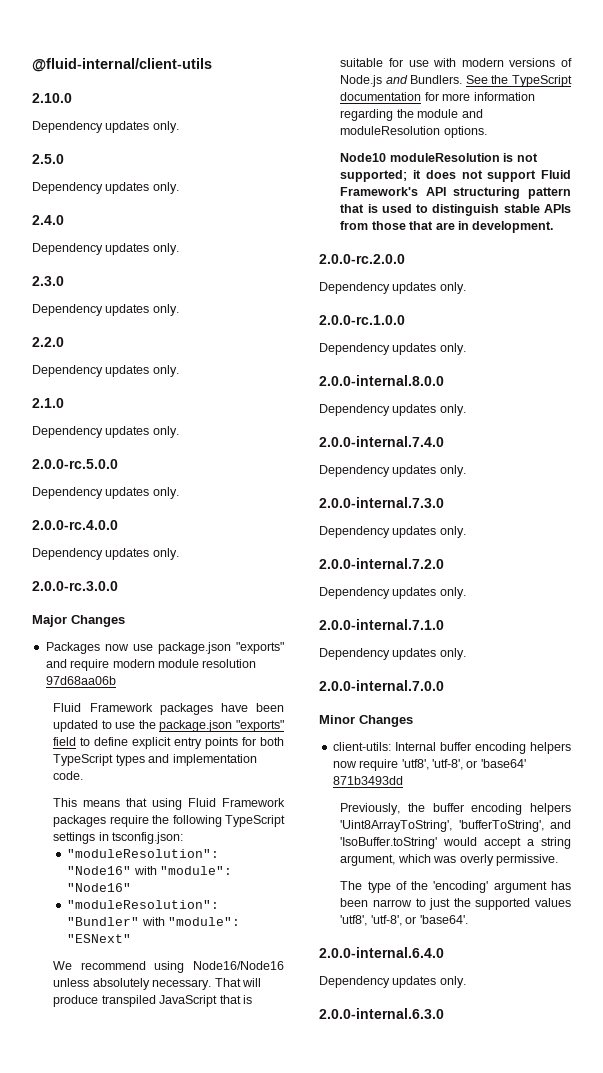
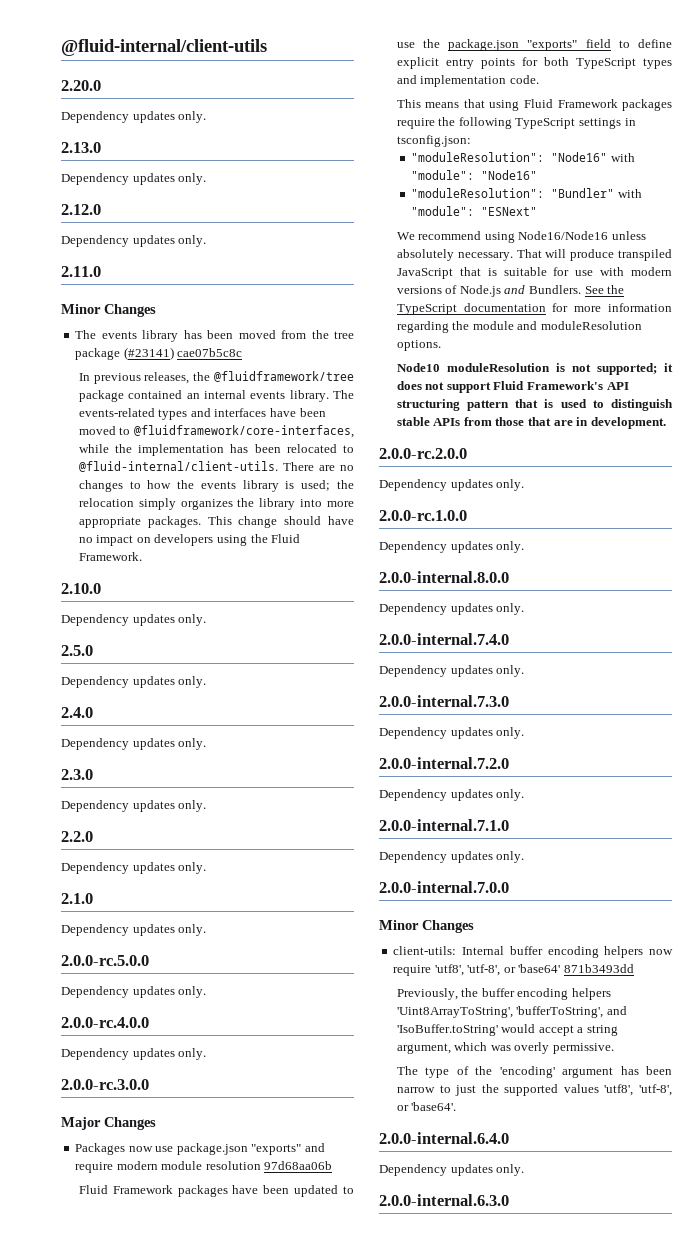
(212, 65) none -> [61,80,101,91] [61,111,207,123] [61,142,101,153] [61,173,207,185] [61,204,101,215] [61,235,207,247] [61,266,101,277] [61,304,156,317] [75,330,354,342] [75,347,243,360] [78,371,355,384] [78,390,354,402] [78,408,326,420] [78,425,355,438] [78,444,354,456] [78,461,355,472] [78,480,355,492] [78,498,354,510] [78,516,355,528] [78,534,301,546] [78,552,142,561] // 2.20.0 // Dependency updates only. // 2.13.0 // Dependency updates only. // 2.12.0 // Dependency updates only. // 2.11.0 // Minor Changes // The events library has been moved from the tree package (#23141) cae07b5c8c // In previous releases, the @fluidframework/tree package contained an internal events library. The events-related types and interfaces have been moved to @fluidframework/core-interfaces, while the implementation has been relocated to @fluid-internal/client-utils. There are no changes to how the events library is used; the relocation simply organizes the library into more appropriate packages. This change should have no impact on developers using the Fluid Framework.

